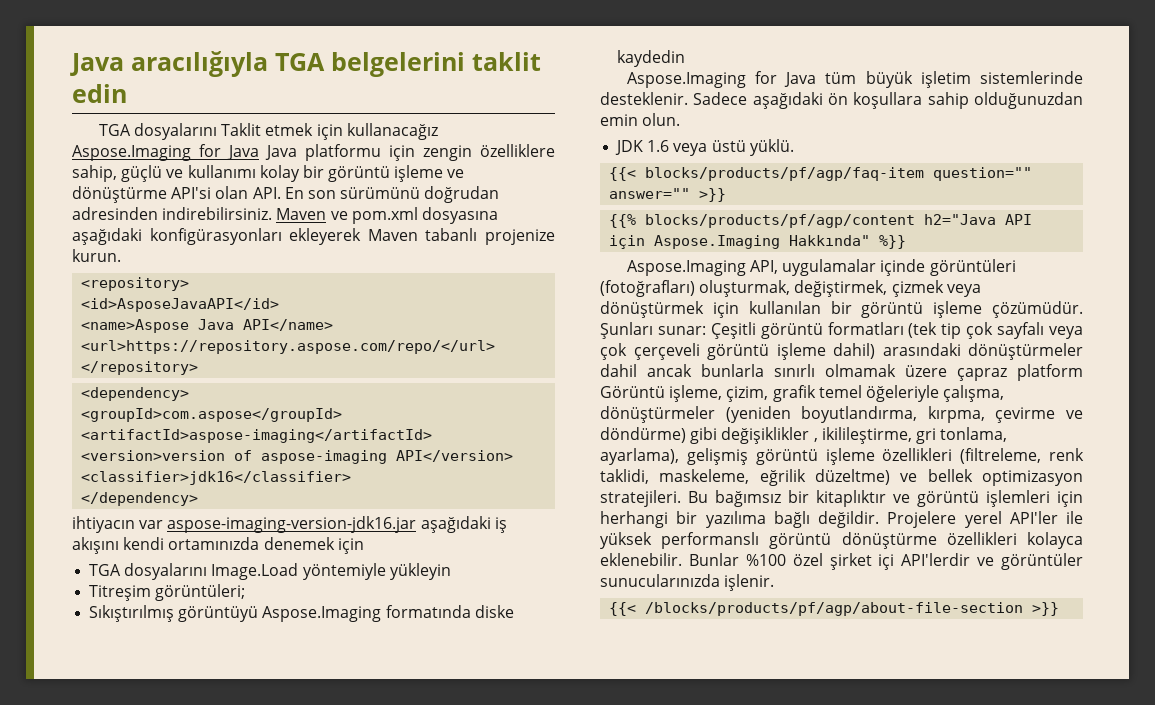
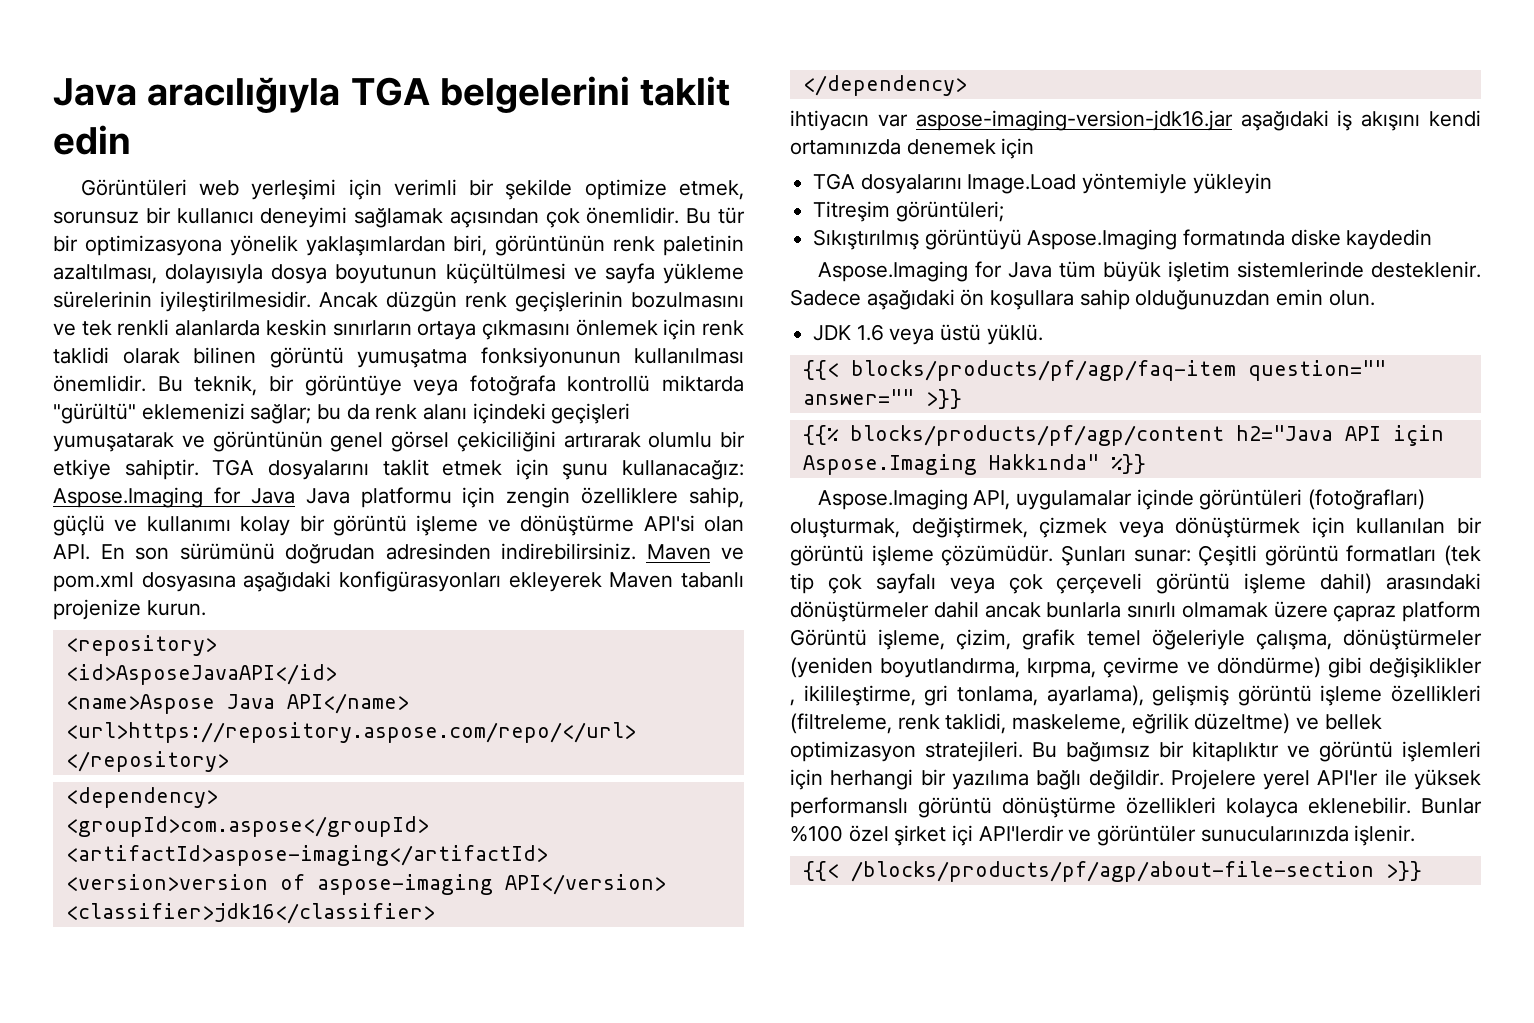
[98,123,262,140] TGA dosyalarını Taklit -> [80,179,744,200] [53,207,746,228] [53,235,745,256] [53,263,744,284] [53,291,744,312] [53,319,744,340] [53,347,744,368] [53,375,744,396] [53,403,631,424] [53,431,745,452] [53,459,429,480] Görüntüleri web yerleşimi için verimli bir şekilde optimize etmek, sorunsuz bir kullanıcı deneyimi sağlamak açısından çok önemlidir. Bu tür bir optimizasyona yönelik yaklaşımlardan biri, görüntünün renk paletinin azaltılması, dolayısıyla dosya boyutunun küçültülmesi ve sayfa yükleme sürelerinin iyileştirilmesidir. Ancak düzgün renk geçişlerinin bozulmasını ve tek renkli alanlarda keskin sınırların ortaya çıkmasını önlemek için renk taklidi olarak bilinen görüntü yumuşatma fonksiyonunun kullanılması önemlidir. Bu teknik, bir görüntüye veya fotoğrafa kontrollü miktarda "gürültü" eklemenizi sağlar; bu da renk alanı içindeki geçişleri yumuşatarak ve görüntünün genel görsel çekiciliğini artırarak olumlu bir etkiye sahiptir. TGA dosyalarını taklit
[346,123,438,140] kullanacağız -> [562,460,744,480] şunu kullanacağız:

